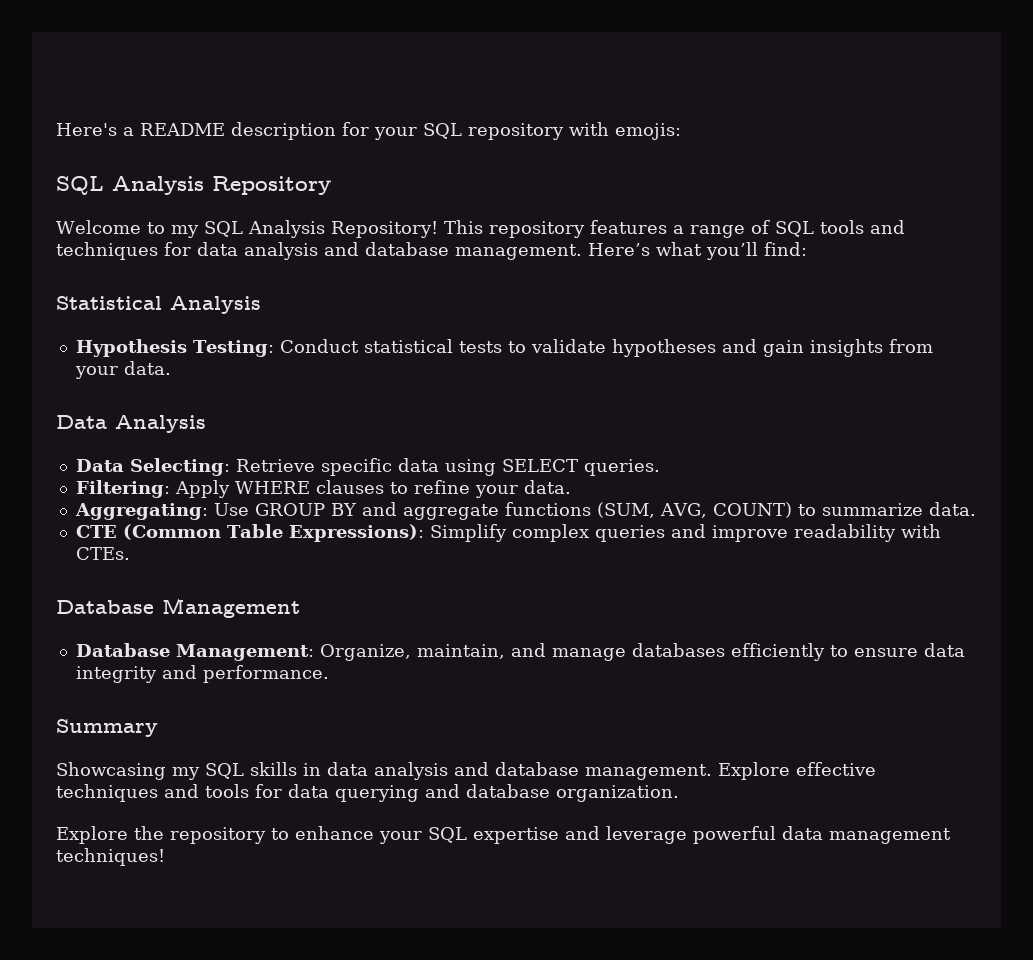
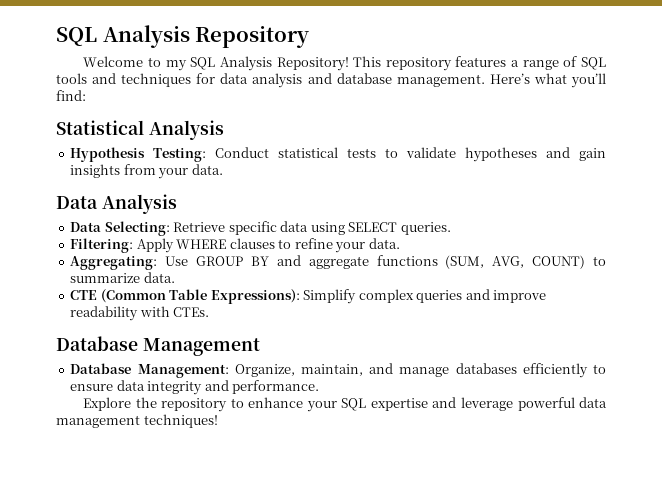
[56,122,681,140] Here's a README description for your SQL repository with emojis: // -> (56, 36) none
[56,719,158,737] [56,762,876,780] [56,784,679,802] // Summary // Showcasing my SQL skills in data analysis and database management. Explore effective techniques and tools for data querying and database organization. -> (320, 387) none

